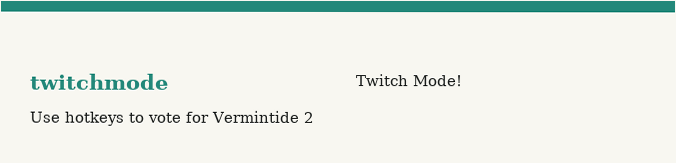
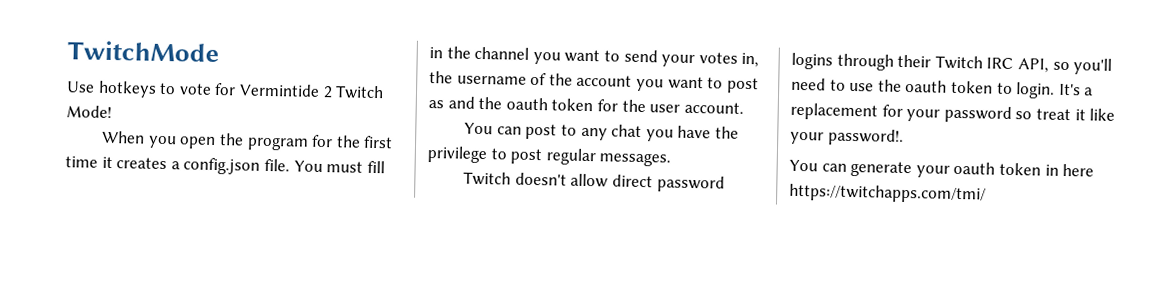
[29,73,169,90] twitchmode -> [67,40,219,63] TwitchMode
(463, 81) none -> [102,130,394,151] [65,156,385,175] [429,46,760,68] [429,71,759,94] [428,96,744,114] [464,122,739,142] [427,145,672,167] [463,171,725,193] [791,52,1113,75] [791,77,1094,99] [790,102,1116,123] [790,128,904,146] [789,159,1095,178] [789,183,986,204] // When you open the program for the first time it creates a config.json file. You must fill in the channel you want to send your votes in, the username of the account you want to post as and the oauth token for the user account. // You can post to any chat you have the privilege to post regular messages. // Twitch doesn't allow direct password logins through their Twitch IRC API, so you'll need to use the oauth token to login. It's a replacement for your password so treat it like your password!. // You can generate your oauth token in here https://twitchapps.com/tmi/

